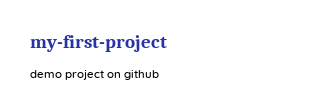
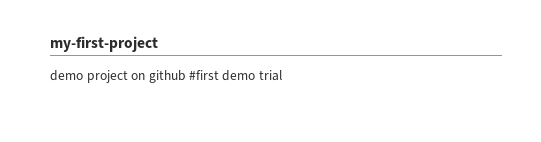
(160, 75) none -> [188,70,282,81] #first demo trial

